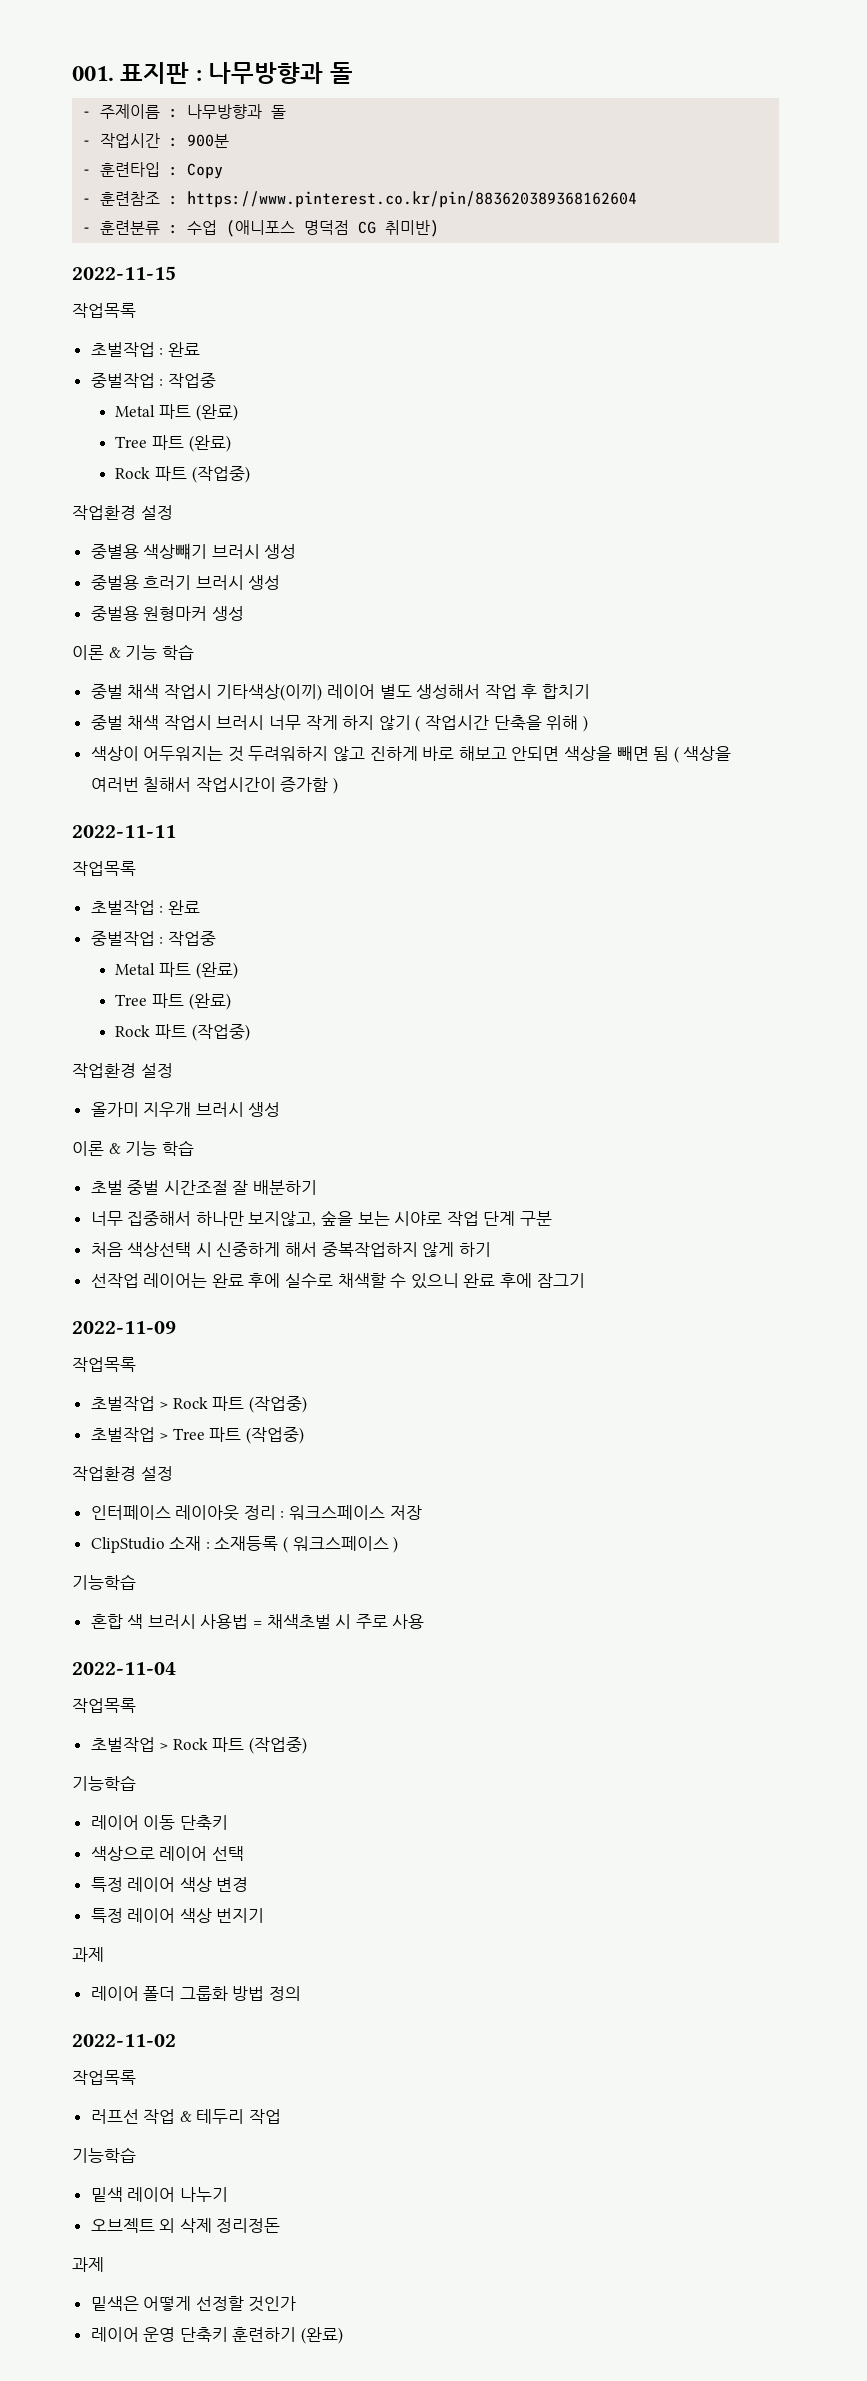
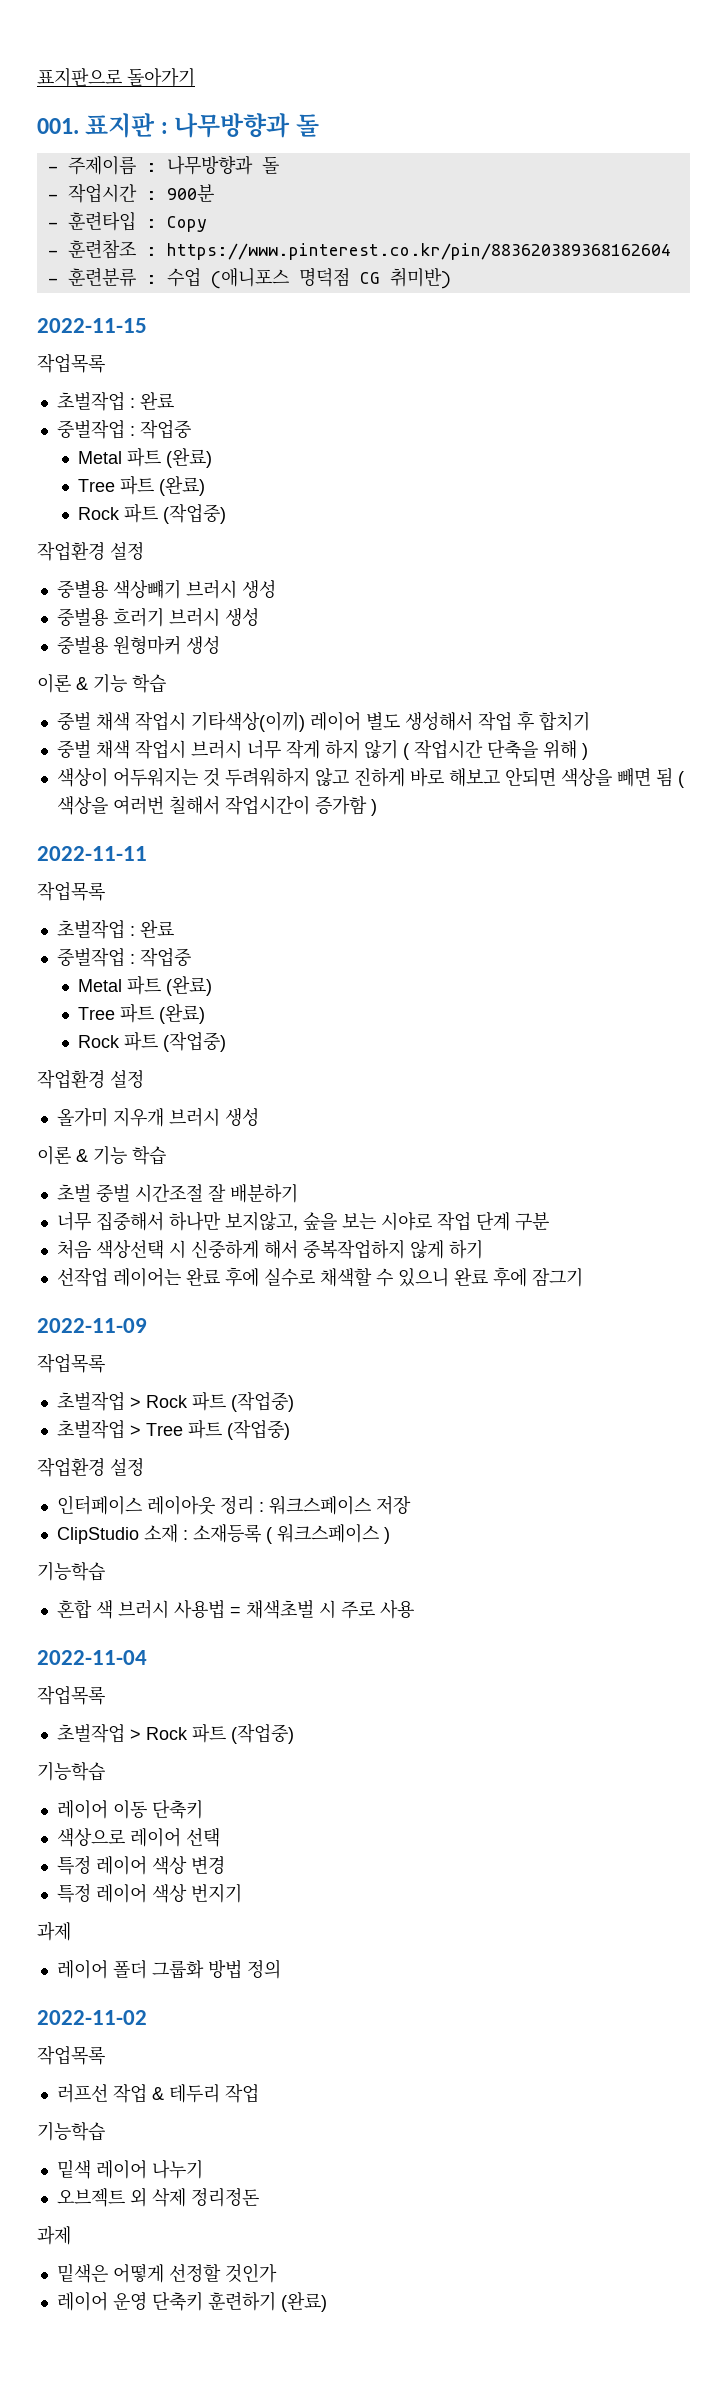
(72, 73) none -> [37,67,195,87] 표지판으로 돌아가기 //

